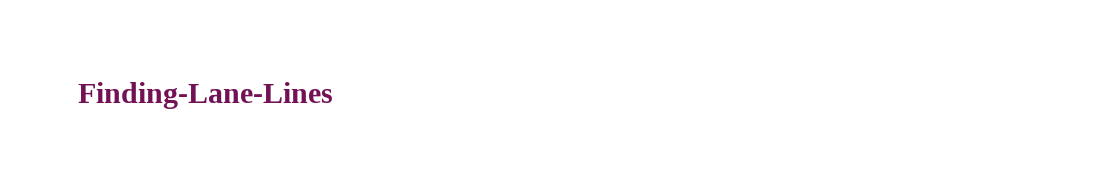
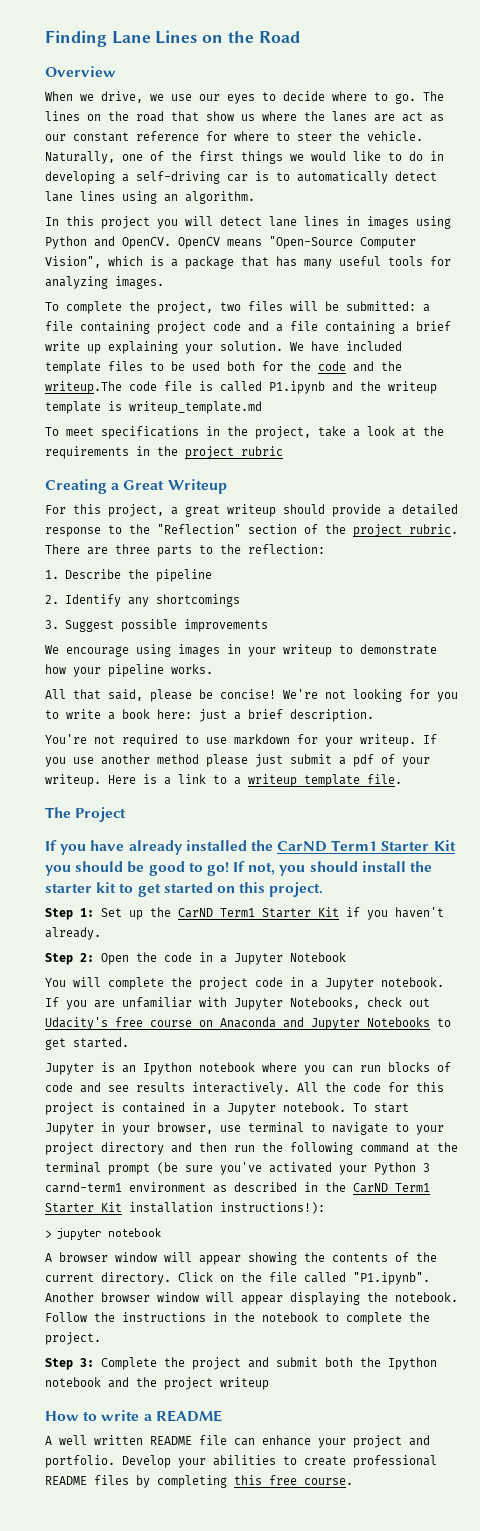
[78,82,333,109] Finding-Lane-Lines -> [45,30,300,47] [45,66,116,77] [45,91,444,104] [45,111,444,122] [45,131,423,142] [45,151,444,164] [45,171,437,184] [45,191,255,204] [45,216,451,229] [45,236,416,249] [45,256,451,269] [45,276,164,289] [45,301,430,314] [45,321,451,334] [45,341,402,354] [45,361,402,374] [45,381,437,394] [45,401,262,414] [45,426,444,439] [45,446,283,459] [45,479,227,494] [45,504,458,517] [45,524,458,537] [45,544,325,557] [45,569,212,582] [45,594,240,607] [45,619,268,632] [45,644,437,657] [45,664,213,677] [45,689,458,702] [45,709,374,722] [45,734,437,747] [45,754,430,767] [45,774,402,787] [45,807,127,822] [45,840,456,855] [45,861,433,876] [45,882,324,897] [45,907,444,920] [45,927,101,940] [45,952,346,965] [45,977,444,990] [45,997,430,1010] [45,1017,451,1030] [45,1037,129,1050] [45,1062,451,1075] [45,1082,444,1095] [45,1102,409,1115] [45,1122,444,1135] [45,1142,458,1155] [45,1162,430,1175] [45,1182,430,1193] [45,1202,325,1214] [45,1228,161,1240] [45,1252,437,1265] [45,1272,430,1285] [45,1292,458,1305] [45,1312,430,1325] [45,1332,101,1345] [45,1357,437,1370] [45,1377,269,1390] [45,1410,222,1422] [45,1435,430,1448] [45,1455,437,1468] [45,1475,353,1488] Finding Lane Lines on the Road // Overview // When we drive, we use our eyes to decide where to go. The lines on the road that show us where the lanes are act as our constant reference for where to steer the vehicle. Naturally, one of the first things we would like to do in developing a self-driving car is to automatically detect lane lines using an algorithm. // In this project you will detect lane lines in images using Python and OpenCV. OpenCV means "Open-Source Computer Vision", which is a package that has many useful tools for analyzing images. // To complete the project, two files will be submitted: a file containing project code and a file containing a brief write up explaining your solution. We have included template files to be used both for the code and the writeup.The code file is called P1.ipynb and the writeup template is writeup_template.md // To meet specifications in the project, take a look at the requirements in the project rubric // Creating a Great Writeup // For this project, a great writeup should provide a detailed response to the "Reflection" section of the project rubric. There are three parts to the reflection: // 1. Describe the pipeline // 2. Identify any shortcomings // 3. Suggest possible improvements // We encourage using images in your writeup to demonstrate how your pipeline works. // All that said, please be concise! We're not looking for you to write a book here: just a brief description. // You're not required to use markdown for your writeup. If you use another method please just submit a pdf of your writeup. Here is a link to a writeup template file. // The Project // If you have already installed the CarND Term1 Starter Kit you should be good to go! If not, you should install the starter kit to get started on this project. // Step 1: Set up the CarND Term1 Starter Kit if you haven't already. // Step 2: Open the code in a Jupyter Notebook // You will complete the project code in a Jupyter notebook. If you are unfamiliar with Jupyter Notebooks, check out Udacity's free course on Anaconda and Jupyter Notebooks to get started. // Jupyter is an Ipython notebook where you can run blocks of code and see results interactively. All the code for this project is contained in a Jupyter notebook. To start Jupyter in your browser, use terminal to navigate to your project directory and then run the following command at the terminal prompt (be sure you've activated your Python 3 carnd-term1 environment as described in the CarND Term1 Starter Kit installation instructions!): // > jupyter notebook // A browser window will appear showing the contents of the current directory. Click on the file called "P1.ipynb". Another browser window will appear displaying the notebook. Follow the instructions in the notebook to complete the project. // Step 3: Complete the project and submit both the Ipython notebook and the project writeup // How to write a README // A well written README file can enhance your project and portfolio. Develop your abilities to create professional README files by completing this free course.

